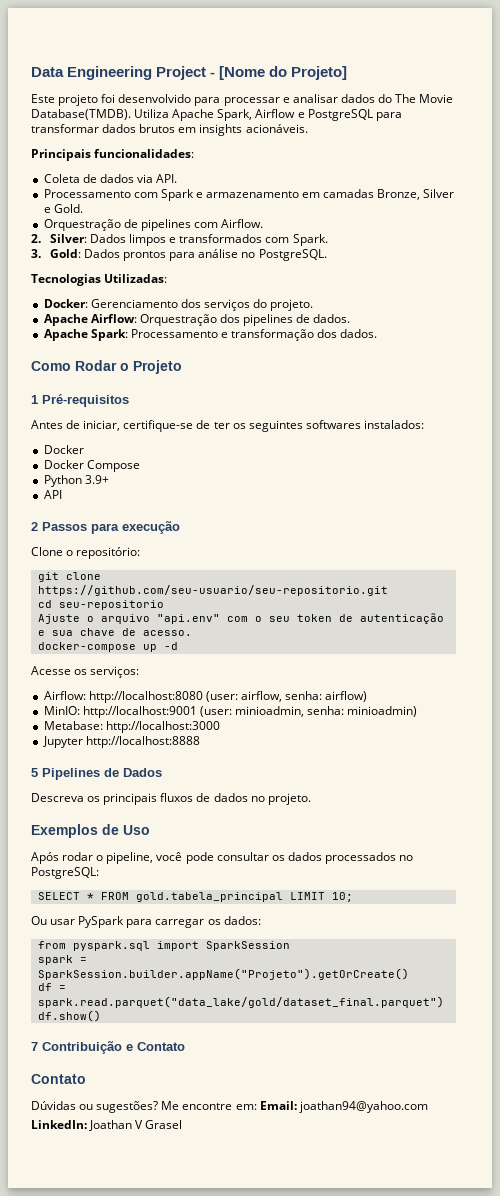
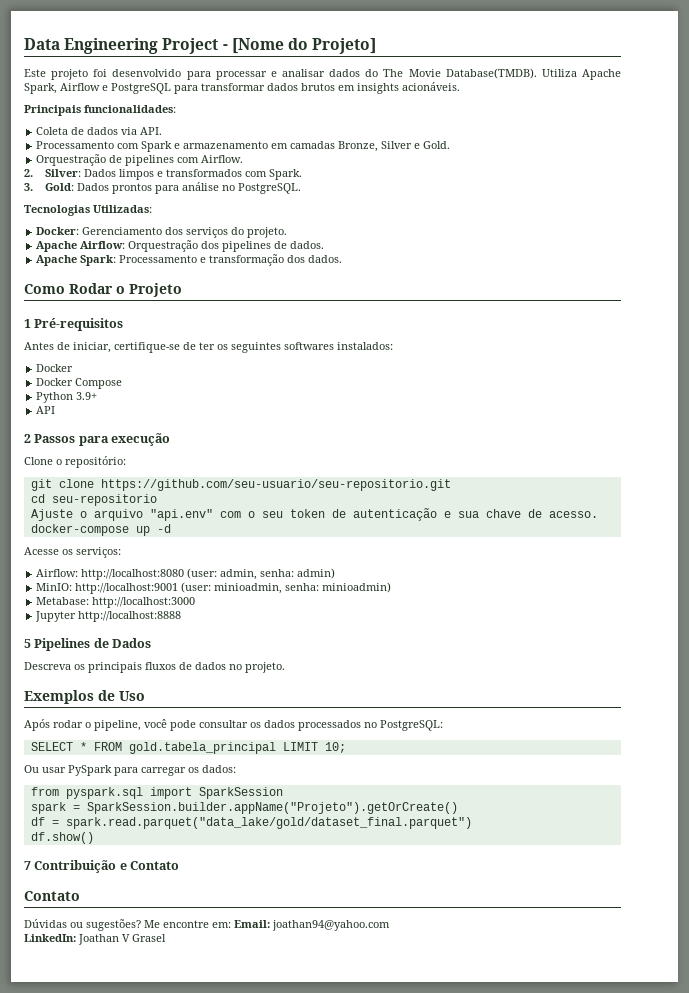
[240,691,368,702] airflow, senha: airflow) -> [220,568,336,580] admin, senha: admin)

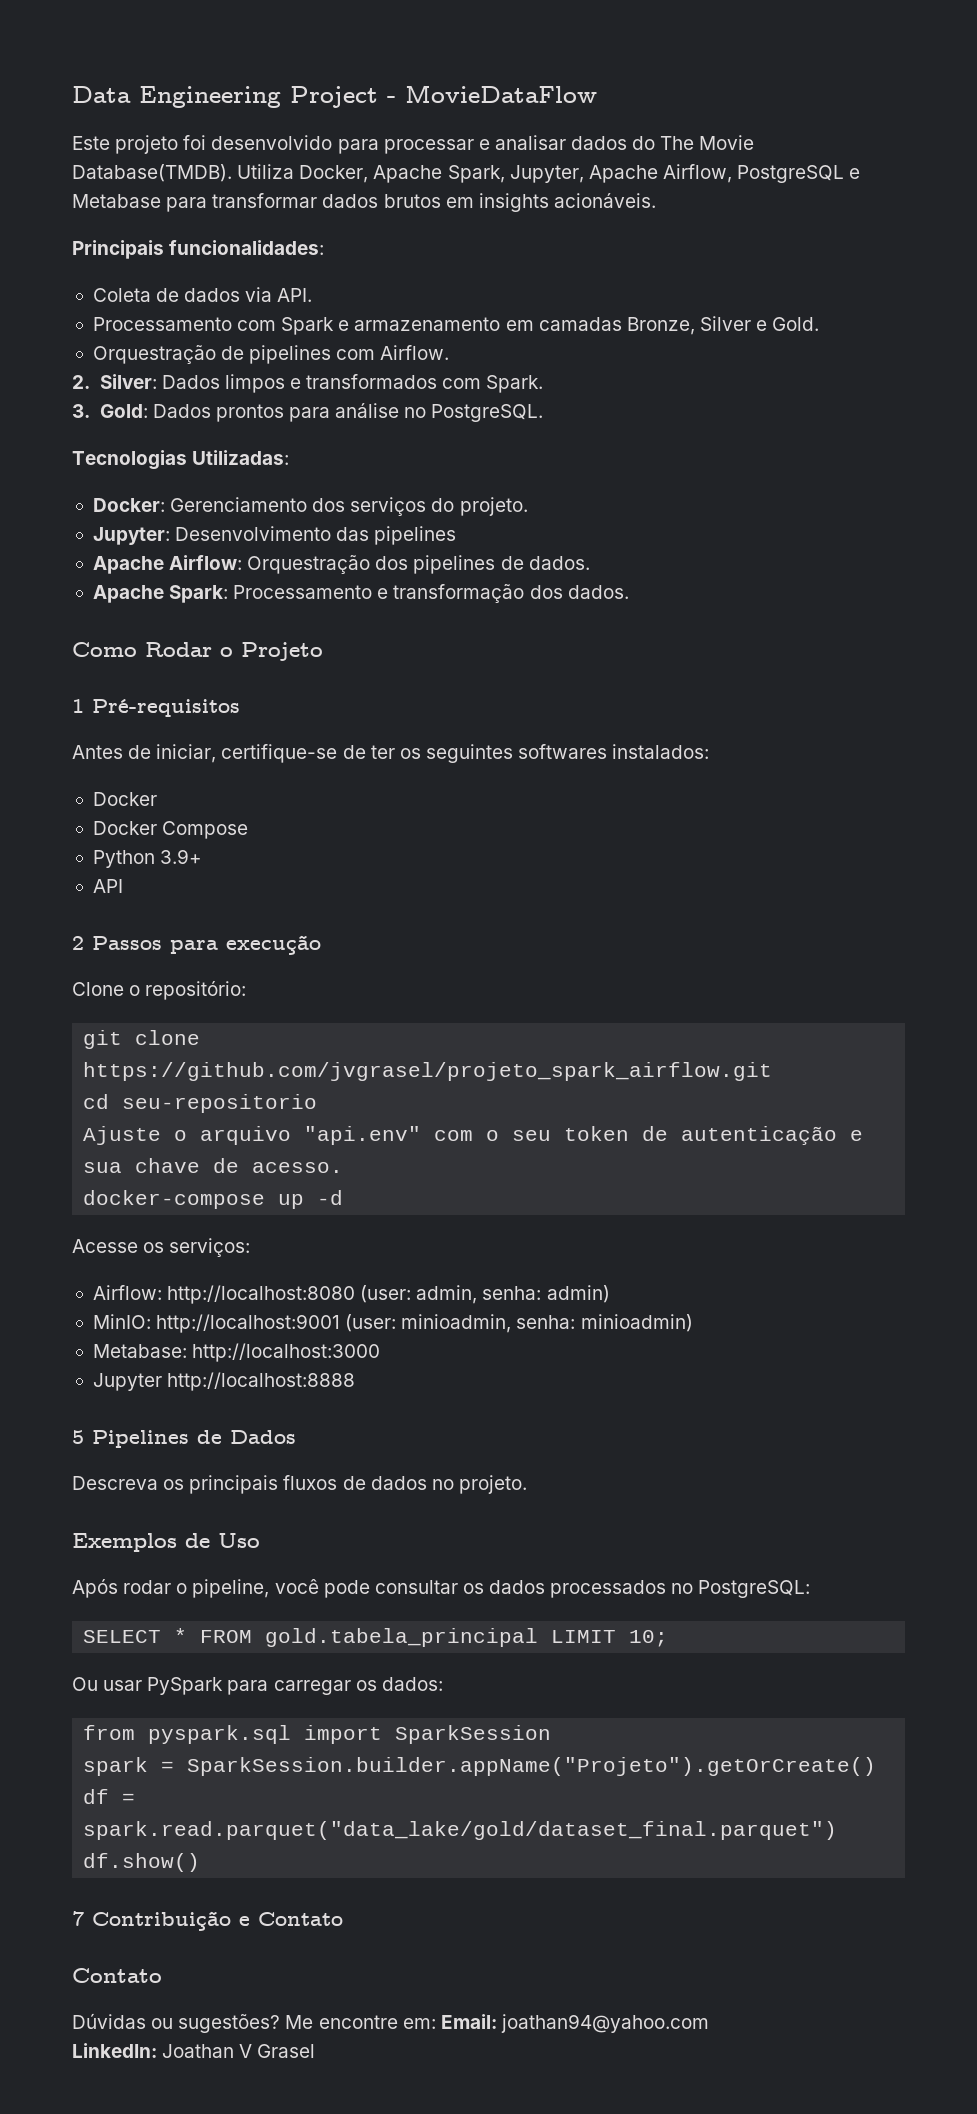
[231,38,377,54] [Nome do Projeto] -> [405,85,597,103] MovieDataFlow
(577, 73) none -> [299,165,369,183] Docker,
[60,83,171,94] Airflow e PostgreSQL -> [509,164,861,183] [72,194,161,208] Jupyter, Apache Airflow, PostgreSQL e Metabase
(288, 232) none -> [92,526,457,545] // Jupyter: Desenvolvimento das pipelines
[100,479,451,491] https://github.com/seu-usuario/seu-repositorio.git -> [83,1062,773,1081] https://github.com/jvgrasel/projeto_spark_airflow.git

